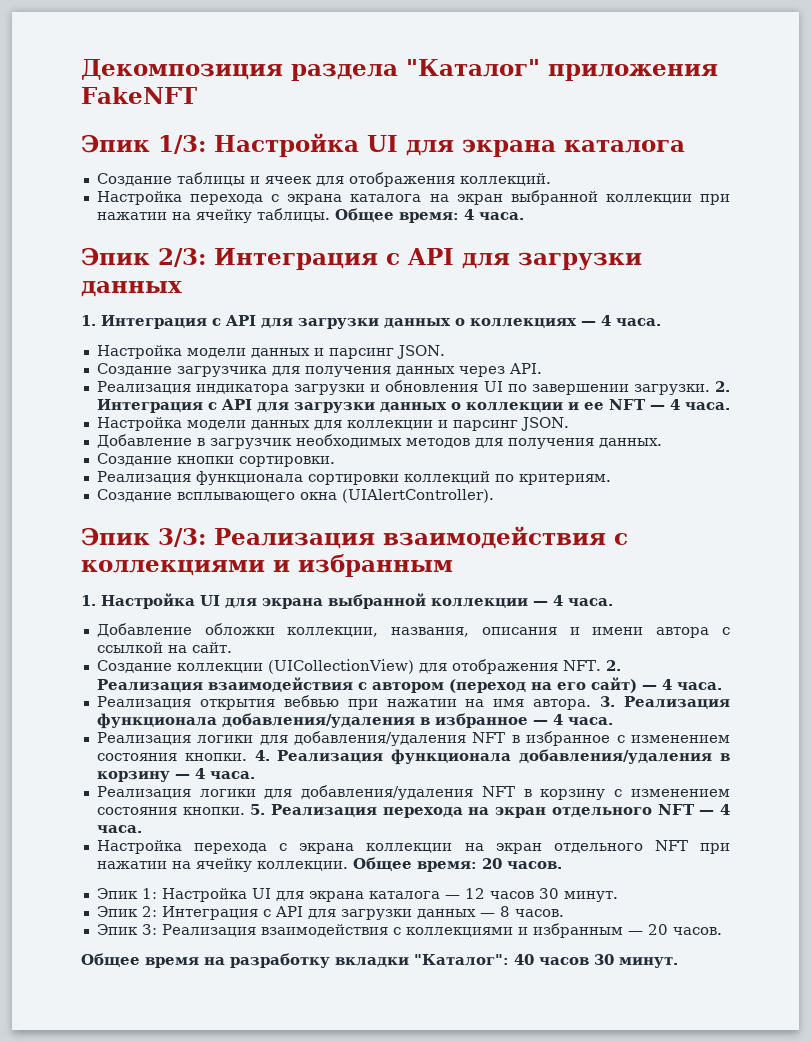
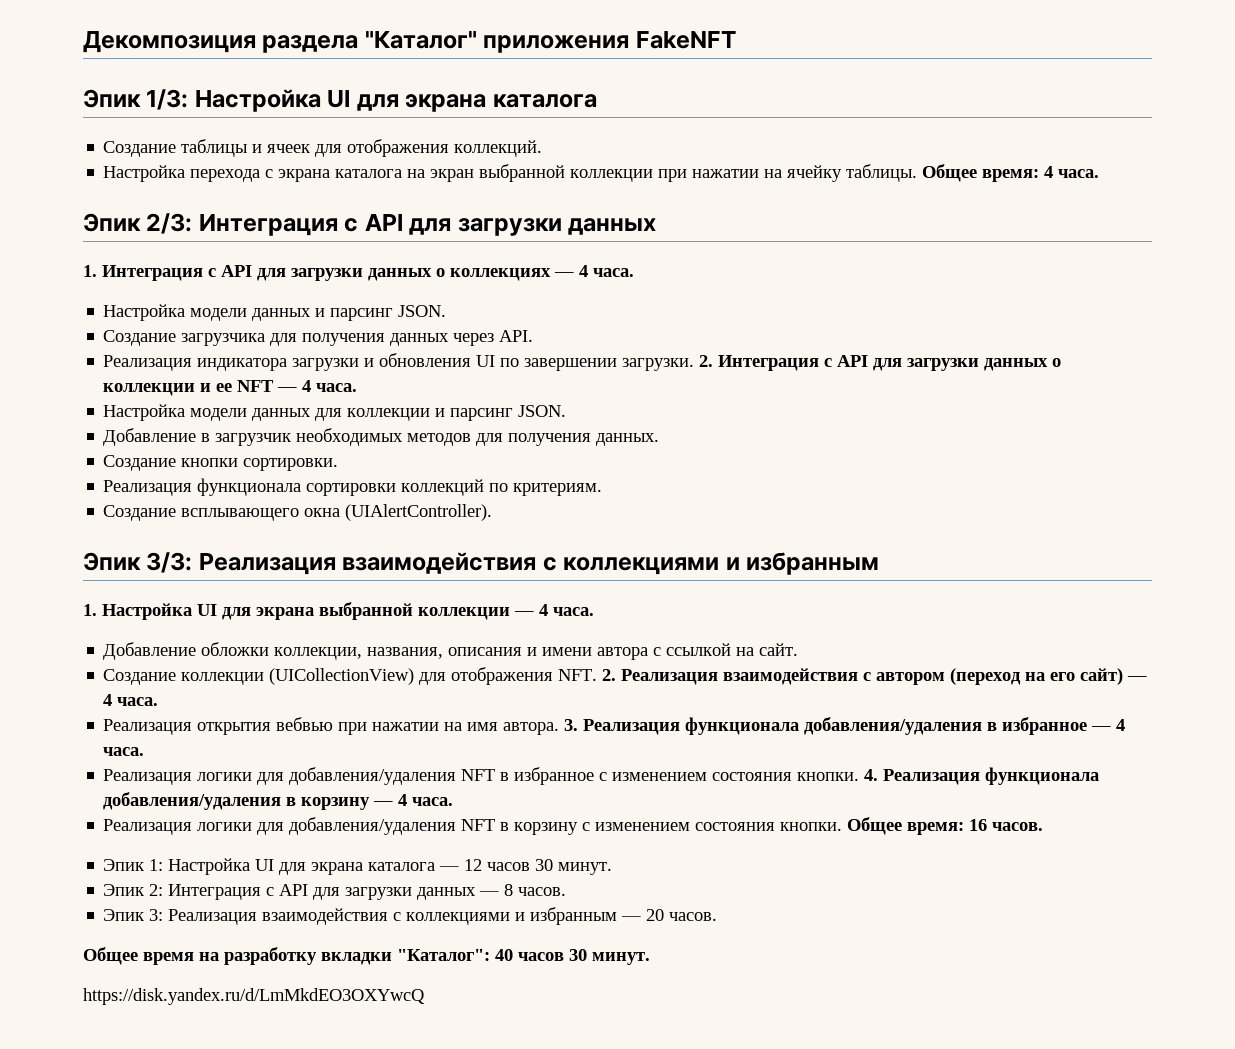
[250,804,730,818] [96,825,142,833] [96,840,730,854] [96,857,502,872] 5. Реализация перехода на экран отдельного NFT — 4 часа. // Настройка перехода с экрана коллекции на экран отдельного NFT при нажатии на ячейку коллекции. Общее время: 20 -> [847,817,988,835] Общее время: 16
(678, 962) none -> [83,988,425,1005] // https://disk.yandex.ru/d/LmMkdEO3OXYwcQ

